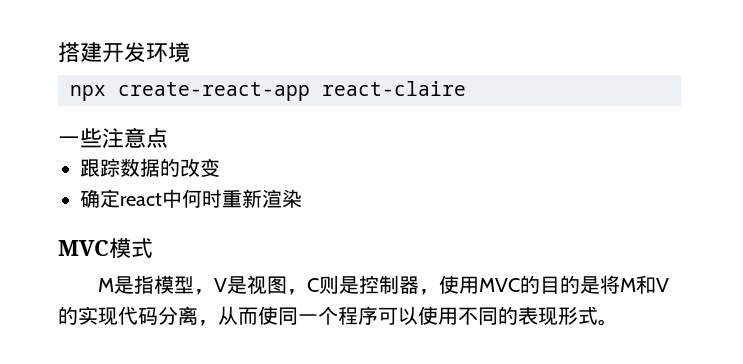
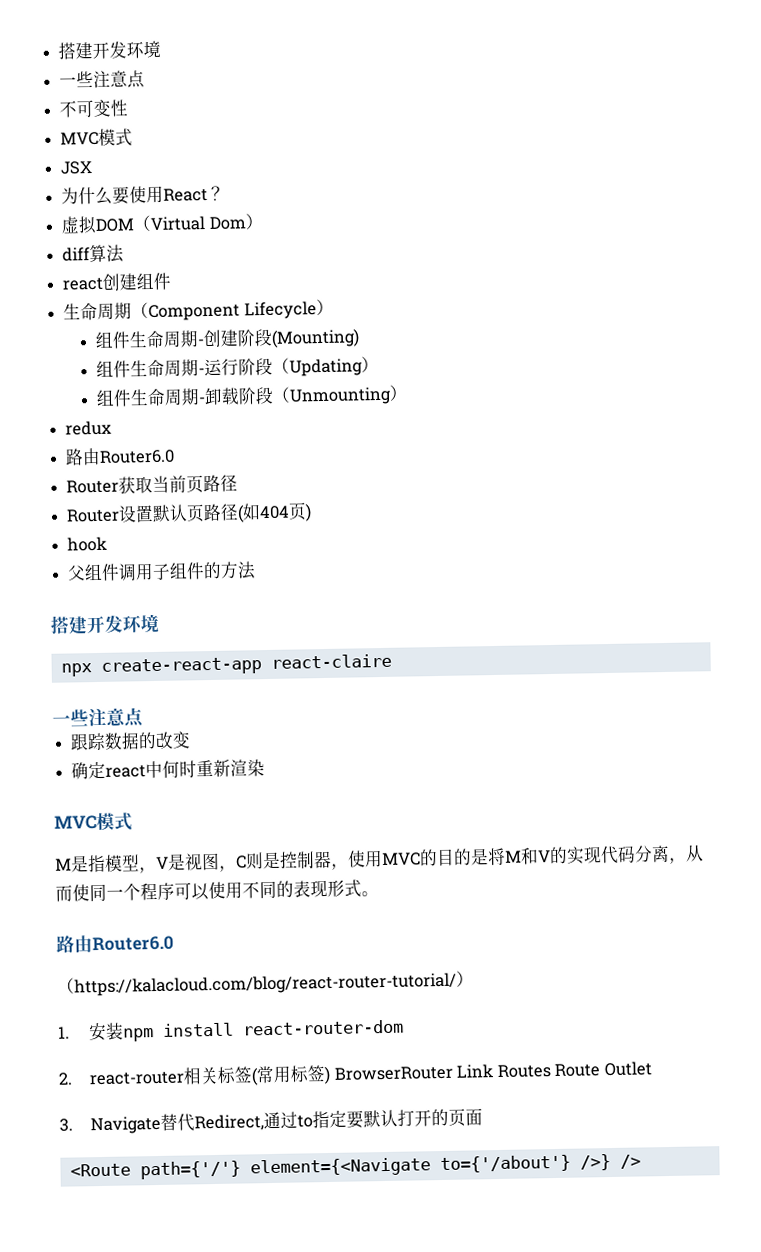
[58,42,190,63] 搭建开发环境 -> [58,40,162,60] [59,70,146,89] [59,99,129,118] [60,128,134,147] [60,160,93,175] [61,185,226,205] [61,213,263,235] [62,244,125,263] [62,272,173,291] [63,298,334,322] [94,328,360,349] [95,355,379,378] [95,384,408,407] [65,420,113,436] [65,447,176,466] [66,474,239,494] [66,502,313,523] [67,536,109,552] [67,561,257,582] [50,613,160,635] 搭建开发环境 // 一些注意点 // 不可变性 // MVC模式 // JSX // 为什么要使用React？ // 虚拟DOM（Virtual Dom） // diff算法 // react创建组件 // 生命周期（Component Lifecycle） // 组件生命周期-创建阶段(Mounting) // 组件生命周期-运行阶段（Updating） // 组件生命周期-卸载阶段（Unmounting） // redux // 路由Router6.0 // Router获取当前页路径 // Router设置默认页路径(如404页) // hook // 父组件调用子组件的方法 // 搭建开发环境
(618, 322) none -> [56,935,174,953] [57,970,474,997] [58,1019,405,1042] [58,1061,652,1086] [59,1108,484,1135] [69,1154,641,1180] // 路由Router6.0 // （https://kalacloud.com/blog/react-router-tutorial/） // 1.安装npm install react-router-dom // 2. react-router相关标签(常用标签) BrowserRouter Link Routes Route Outlet // 3. Navigate替代Redirect,通过to指定要默认打开的页面 // <Route path={'/'} element={<Navigate to={'/about'} />} />

